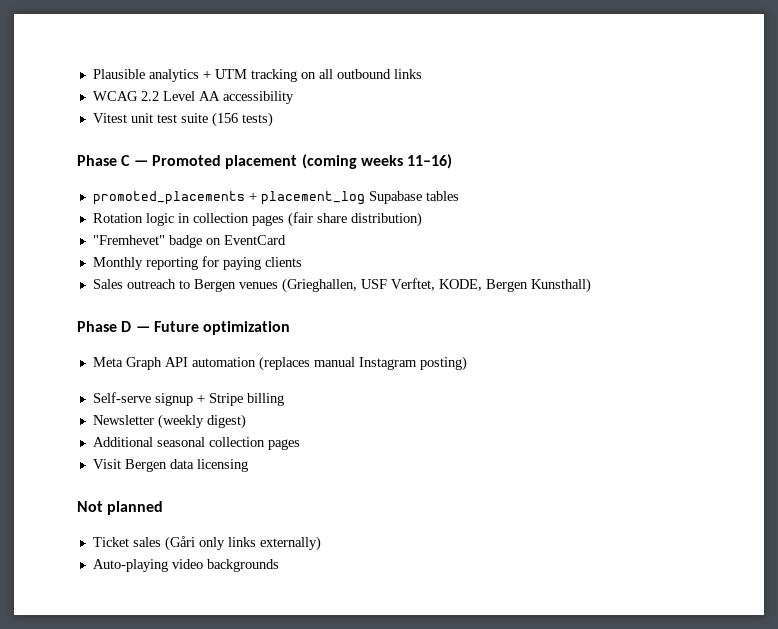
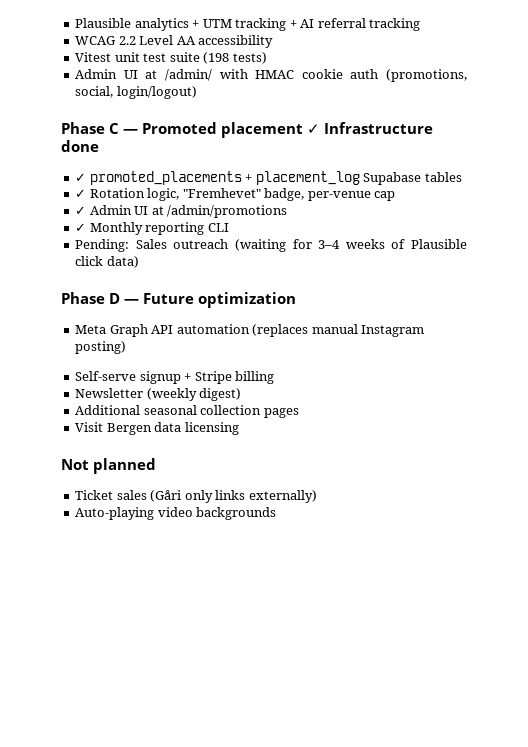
[300,69,422,79] on all outbound links -> [289,18,421,31] + AI referral tracking
[211,112,238,127] (156 -> [203,52,230,64] (198
(273, 119) none -> [75,69,467,82] [75,86,197,99] // Admin UI at /admin/ with HMAC cookie auth (promotions, social, login/logout)
[301,154,453,169] (coming weeks 11–16) // -> [307,122,434,134] [61,140,99,152] [75,173,87,182] ✓ Infrastructure done // ✓
[92,212,422,227] [92,235,286,248] [92,256,302,270] [92,278,591,293] Rotation logic in collection pages (fair share distribution) // "Fremhevet" badge on EventCard // Monthly reporting for paying clients // Sales outreach to Bergen venues (Grieghallen, USF Verftet, KODE, Bergen Kunsthall) -> [75,188,396,201] [75,205,288,218] [75,222,229,235] [75,239,467,252] [75,256,139,268] ✓ Rotation logic, "Fremhevet" badge, per-venue cap // ✓ Admin UI at /admin/promotions // ✓ Monthly reporting CLI // Pending: Sales outreach (waiting for 3–4 weeks of Plausible click data)

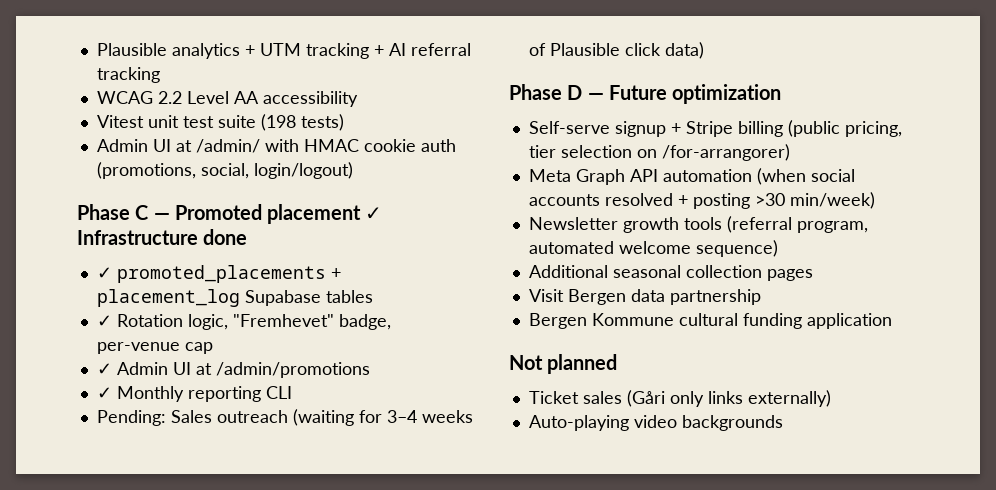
[75,324,425,337] [75,341,127,354] // Meta Graph API automation (replaces manual Instagram posting) -> (782, 94) none
[75,388,242,401] // Newsletter (weekly digest) -> [787,120,902,137] [528,144,790,161] [528,168,855,185] [528,192,875,209] [528,216,868,233] [528,240,778,257] (public pricing, tier selection on /for-arrangorer) // Meta Graph API automation (when social accounts resolved + posting >30 min/week) // Newsletter growth tools (referral program, automated welcome sequence)
[184,422,239,435] licensing -> [669,289,761,305] [528,313,892,329] partnership // Bergen Kommune cultural funding application

